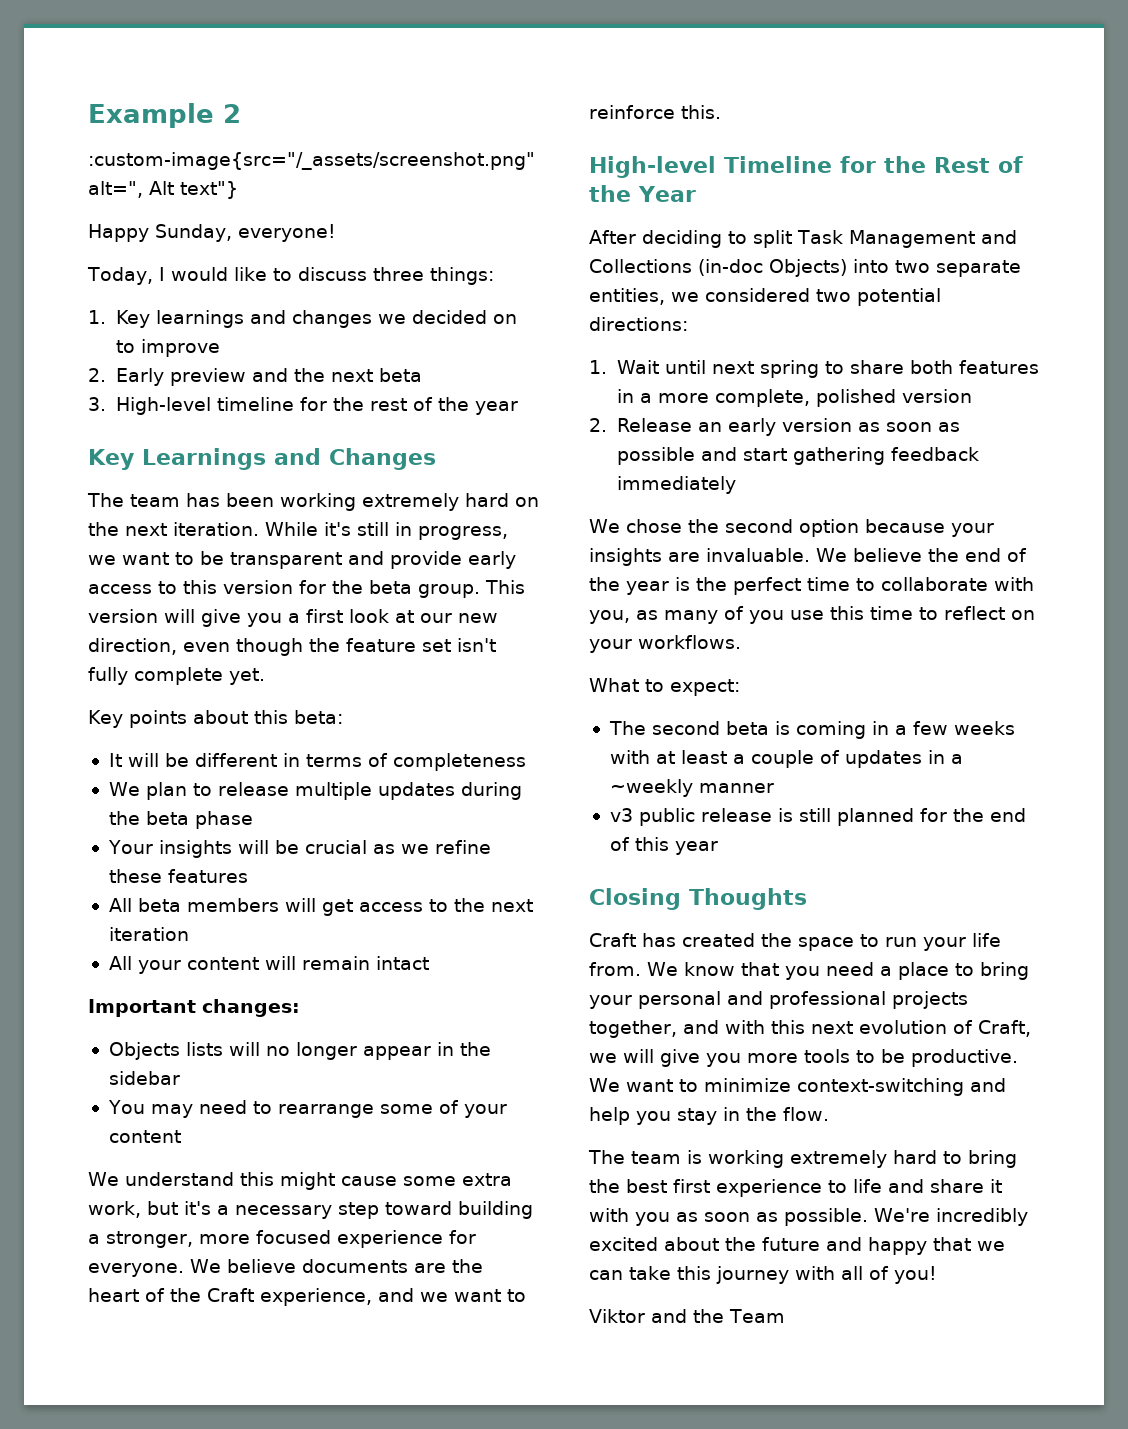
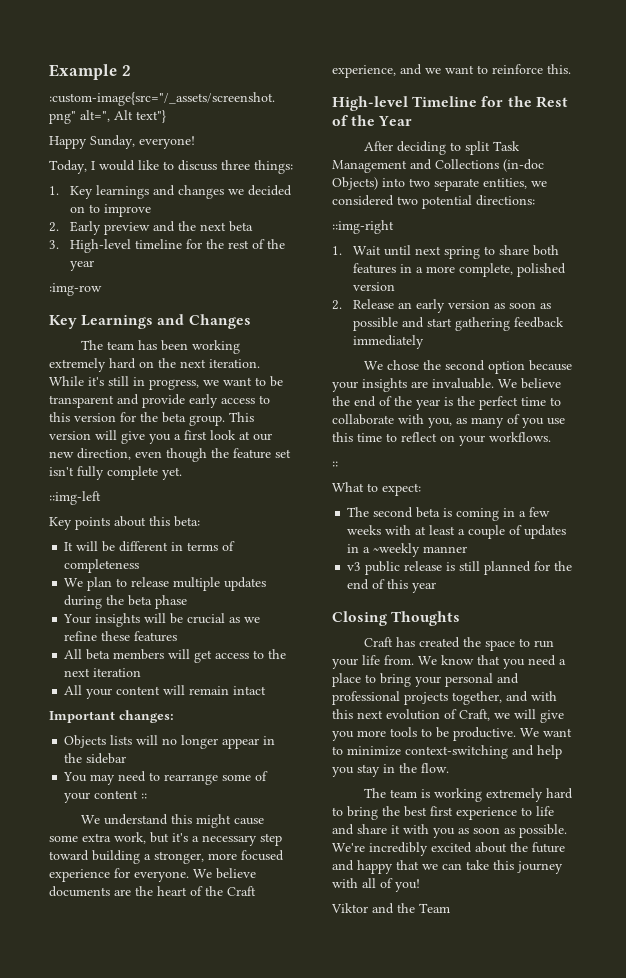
(518, 408) none -> [49,283,102,296] // :img-row
(265, 676) none -> [49,491,101,505] // ::img-left
(181, 1136) none -> [141,793,148,799] ::
(688, 324) none -> [332,220,394,234] // ::img-right
(741, 642) none -> [332,461,338,467] // ::

